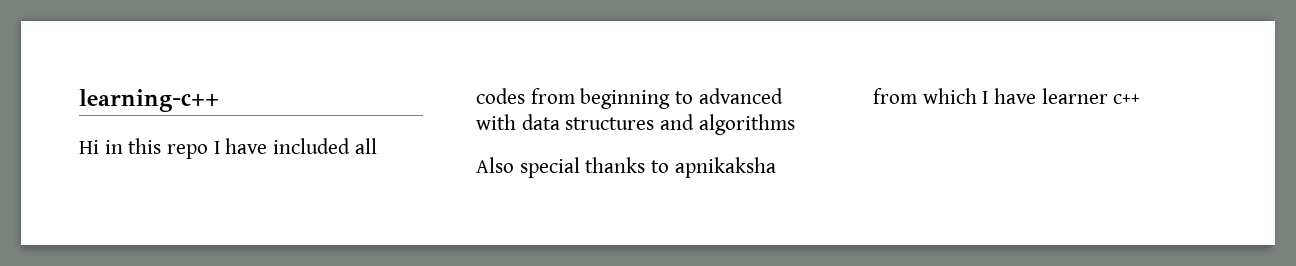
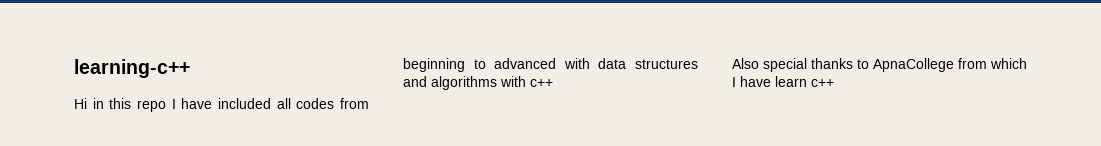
(795, 124) none -> [500,76,553,87] with c++
[674,157,776,178] apnikaksha -> [873,58,954,72] ApnaCollege
[1041,88,1108,104] learner -> [775,76,807,87] learn

